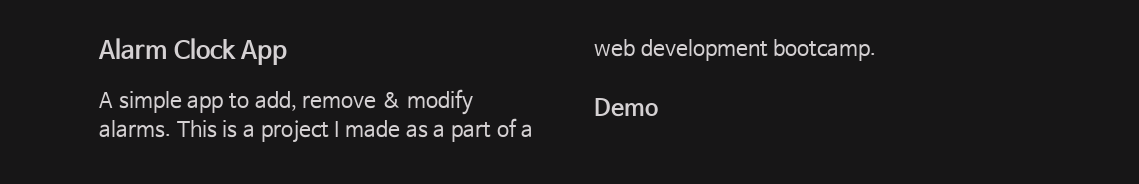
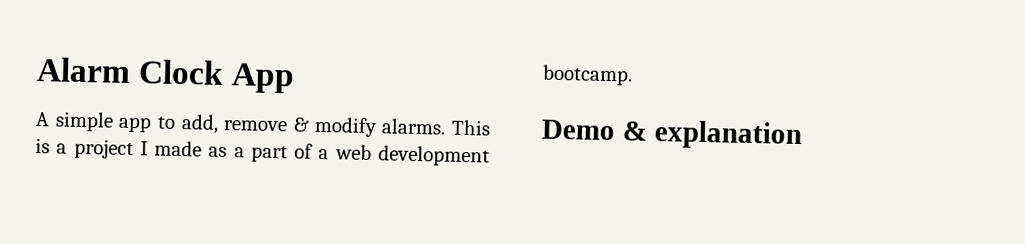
(658, 107) none -> [621,119,803,151] & explanation

